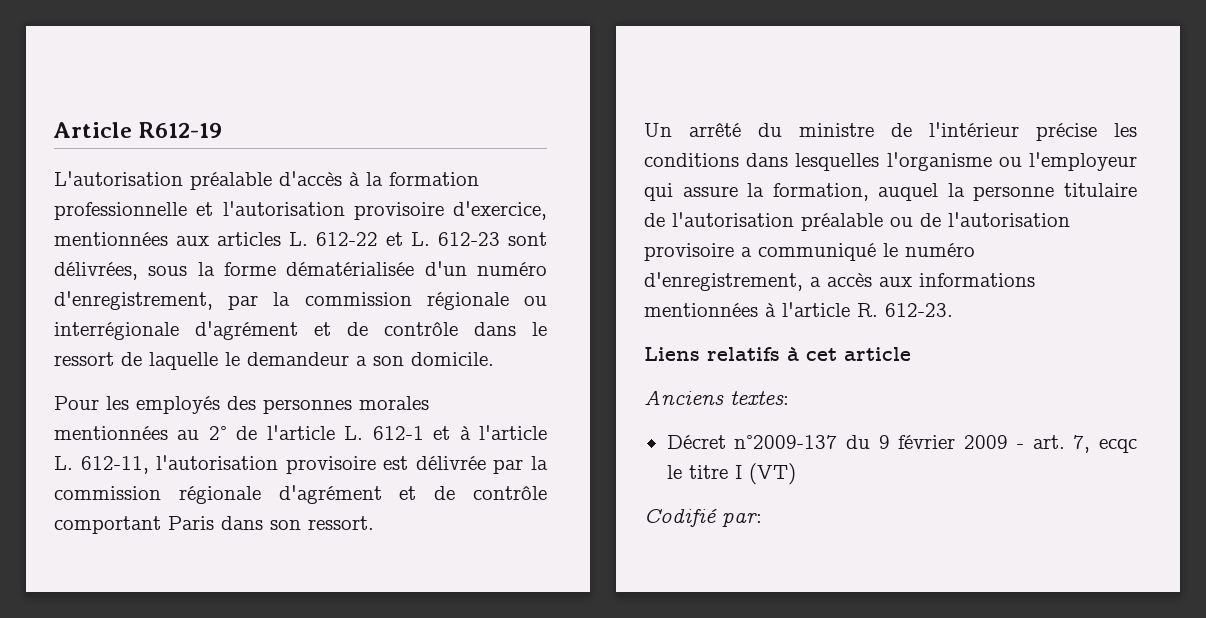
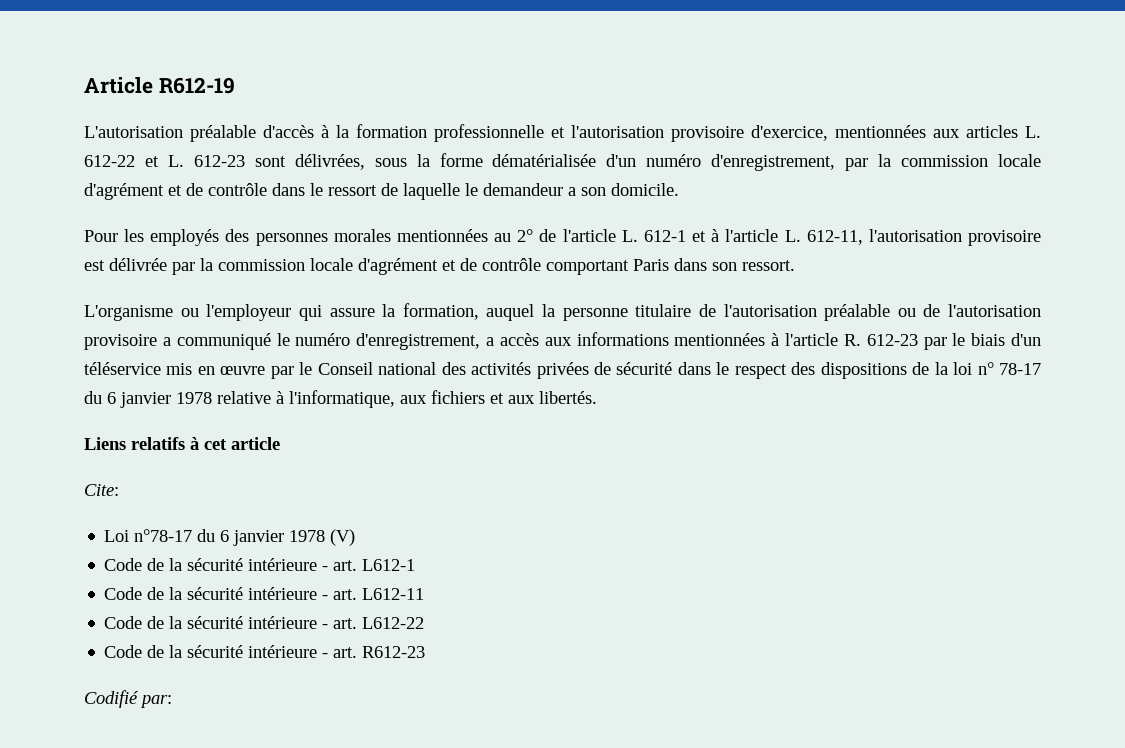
[426,292,547,310] [54,322,179,340] régionale ou interrégionale -> [998,154,1041,167] locale
[178,486,261,504] régionale -> [310,258,353,271] locale
[644,122,1137,141] [644,152,992,171] Un arrêté du ministre de l'intérieur précise les conditions dans lesquelles l'organisme -> [84,305,173,321] L'organisme
[885,303,953,317] 612-23. -> [866,333,1042,350] [84,362,1042,379] [84,390,597,408] 612-23 par le biais d'un téléservice mis en œuvre par le Conseil national des activités privées de sécurité dans le respect des dispositions de la loi n° 78-17 du 6 janvier 1978 relative à l'informatique, aux fichiers et aux libertés.
[644,390,789,406] [666,435,1137,453] [666,463,796,485] Anciens textes: // Décret n°2009-137 du 9 février 2009 - art. 7, ecqc le titre I (VT) -> [84,484,119,496] [104,529,356,546] [104,558,416,571] [104,587,425,600] [104,616,425,629] [104,645,426,658] Cite: // Loi n°78-17 du 6 janvier 1978 (V) // Code de la sécurité intérieure - art. L612-1 // Code de la sécurité intérieure - art. L612-11 // Code de la sécurité intérieure - art. L612-22 // Code de la sécurité intérieure - art. R612-23

